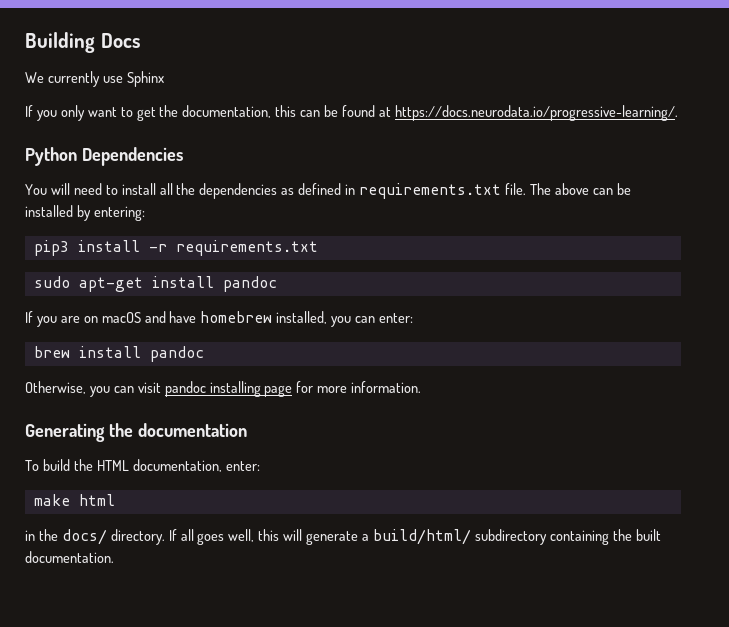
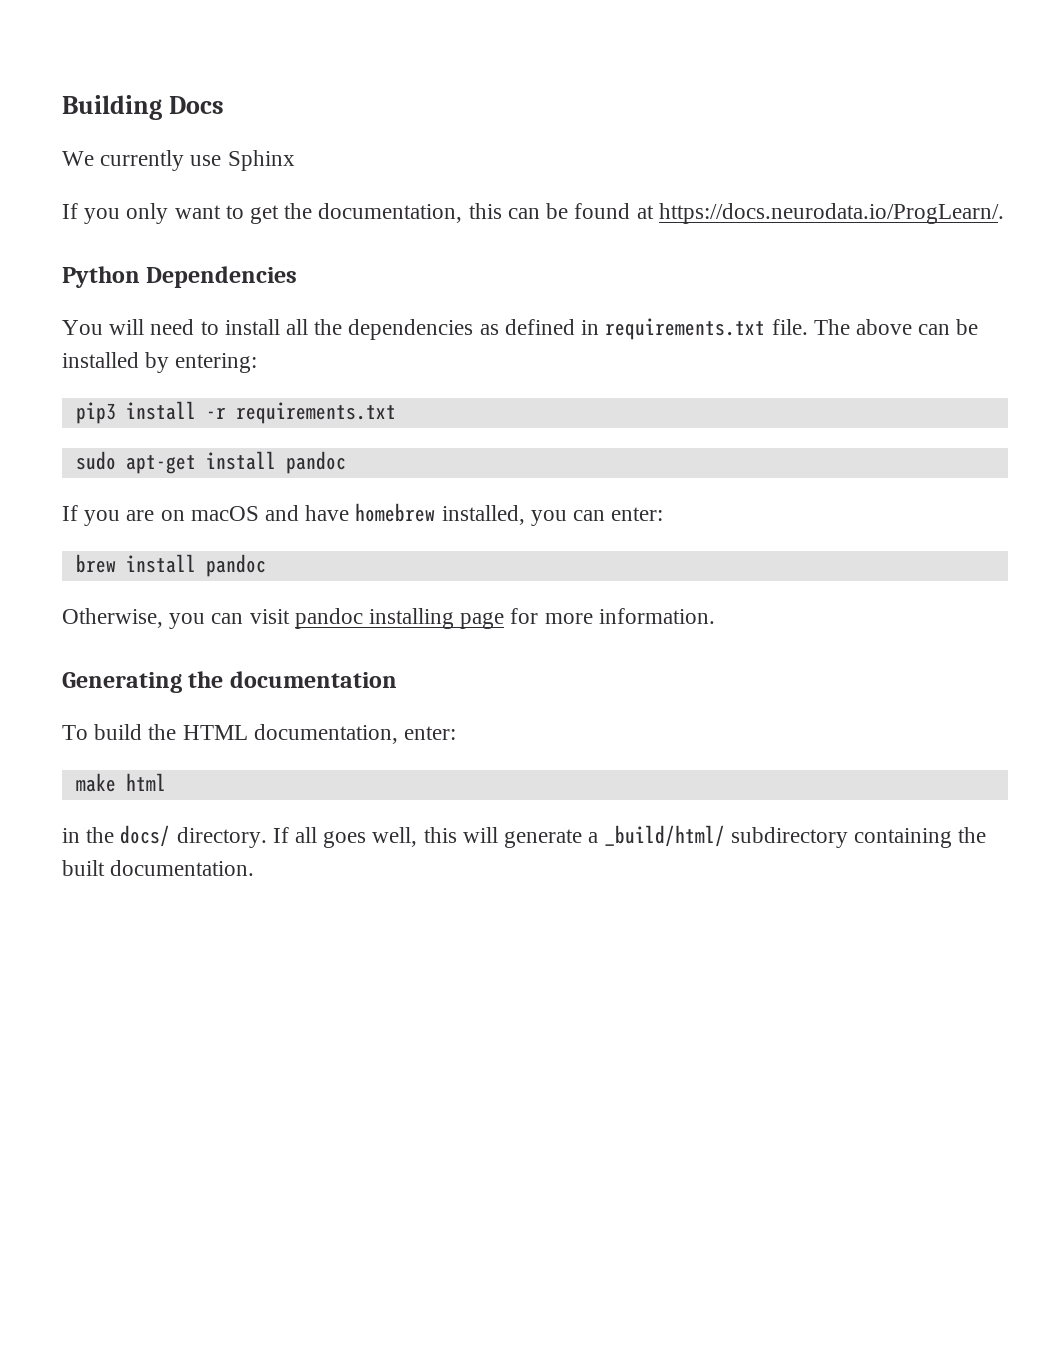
[394,105,678,121] https://docs.neurodata.io/progressive-learning/. -> [658,203,1004,224] https://docs.neurodata.io/ProgLearn/.
[372,529,471,545] build/html/ -> [604,825,725,847] _build/html/

